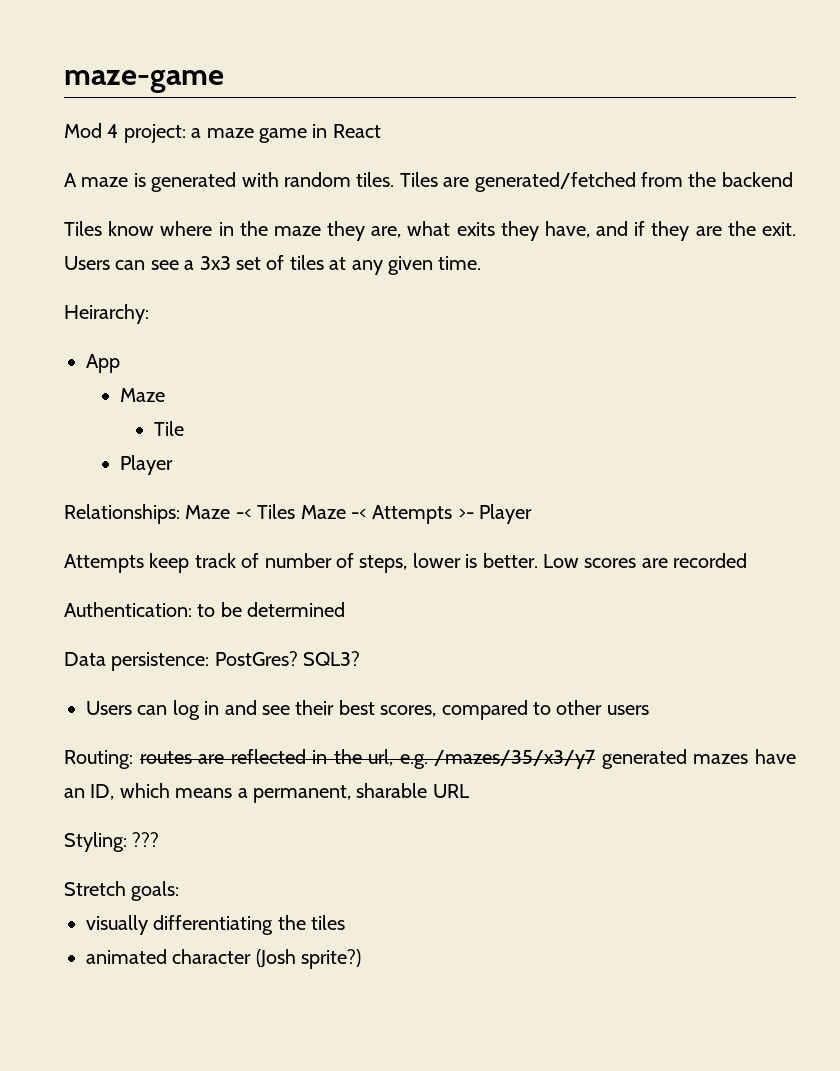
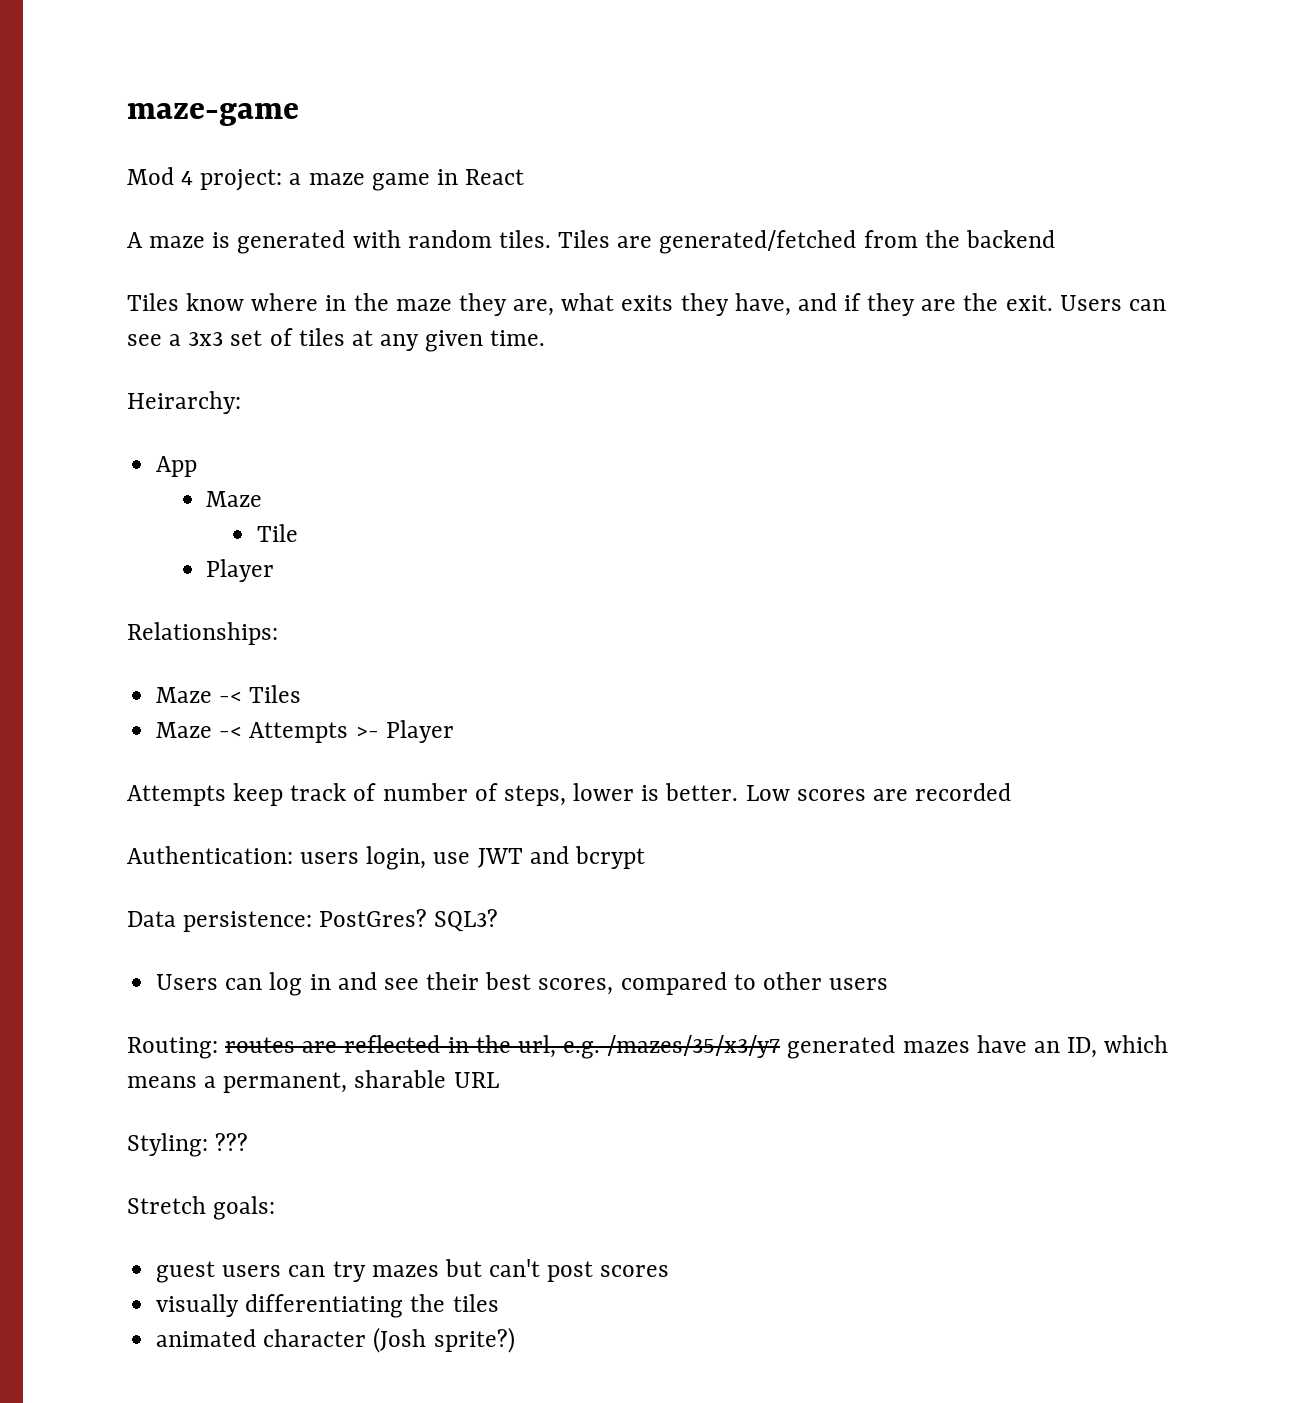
(180, 514) none -> (278, 633) //
(296, 511) none -> (302, 694) //
[197,602,346,617] to be determined -> [300,846,645,870] users login, use JWT and bcrypt
(180, 891) none -> [156,1259,670,1283] // guest users can try mazes but can't post scores

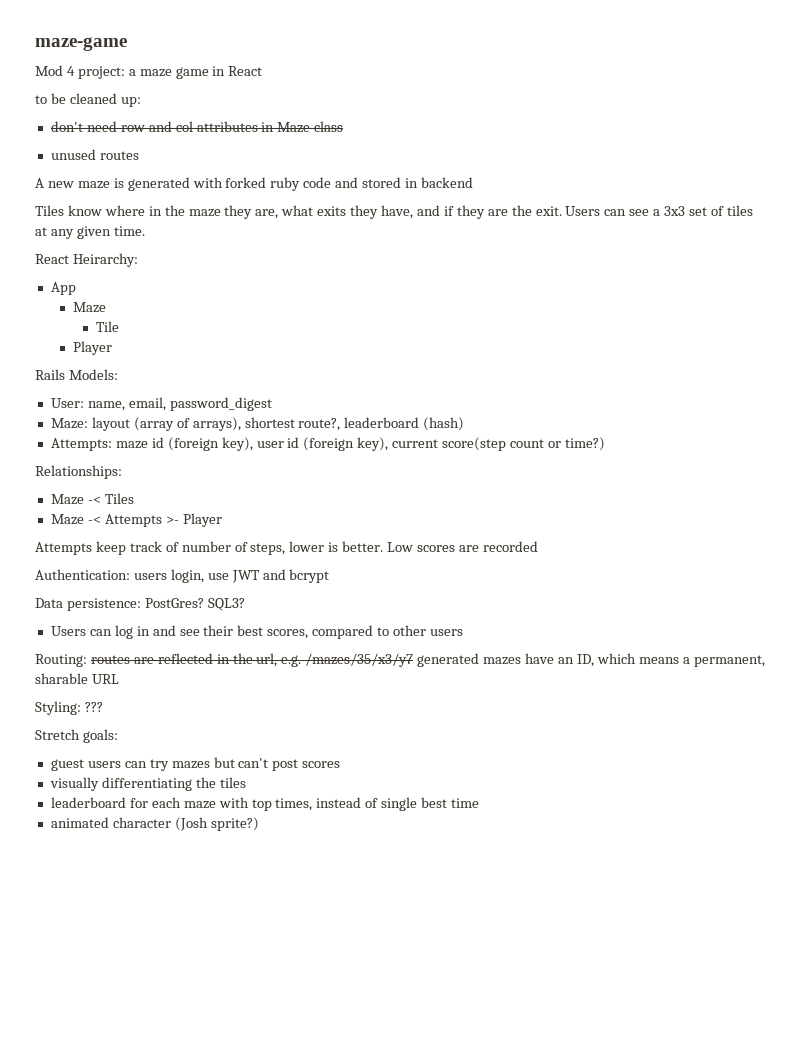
(525, 177) none -> [35,93,141,107] [50,121,344,133] [50,149,139,160] // to be cleaned up: // don't need row and col attributes in Maze class // unused routes
(143, 240) none -> [47,181,74,188] new
[407,230,960,254] random tiles. Tiles are generated/fetched from the -> [225,177,419,191] forked ruby code and stored in
(546, 338) none -> [35,254,69,264] React
(275, 570) none -> [35,369,118,380] [50,397,272,411] [50,417,465,431] [50,437,605,451] // Rails Models: // User: name, email, password_digest // Maze: layout (array of arrays), shortest route?, leaderboard (hash) // Attempts: maze id (foreign key), user id (foreign key), current score(step count or time?)
(499, 1303) none -> [50,797,480,811] // leaderboard for each maze with top times, instead of single best time

